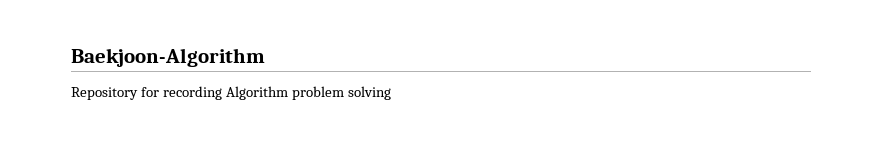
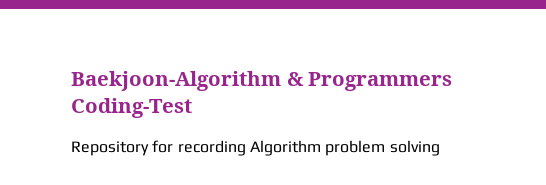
(265, 57) none -> [286,72,453,91] [71,98,192,118] & Programmers Coding-Test

